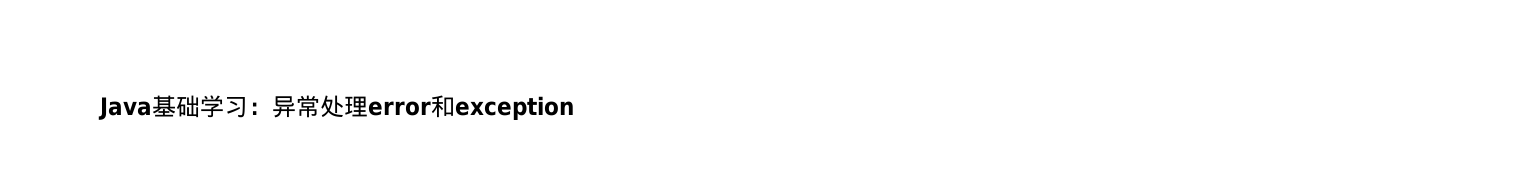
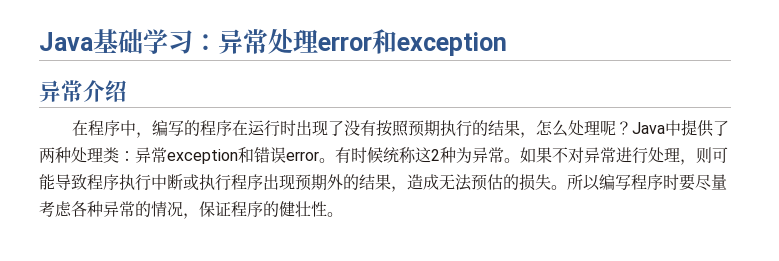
(574, 108) none -> [39,80,127,102] [72,119,730,138] [39,147,728,165] [39,174,727,192] [39,201,343,219] // 异常介绍 // 在程序中，编写的程序在运行时出现了没有按照预期执行的结果，怎么处理呢？Java中提供了两种处理类：异常exception和错误error。有时候统称这2种为异常。如果不对异常进行处理，则可能导致程序执行中断或执行程序出现预期外的结果，造成无法预估的损失。所以编写程序时要尽量考虑各种异常的情况，保证程序的健壮性。

